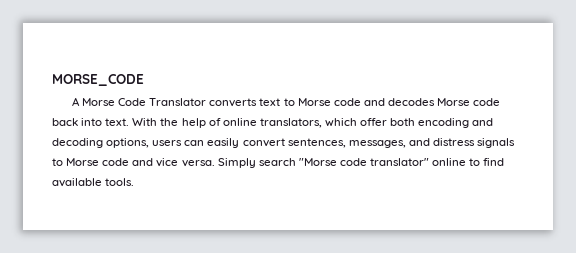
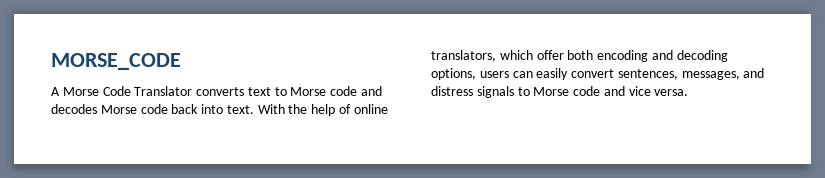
[217,158,505,168] [52,178,135,187] Simply search "Morse code translator" online to find available tools. -> (689, 92) none

